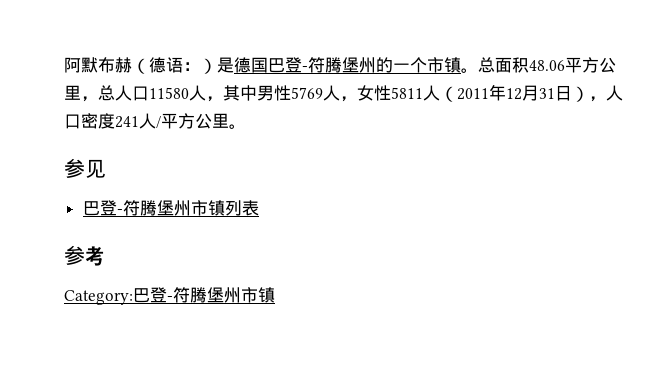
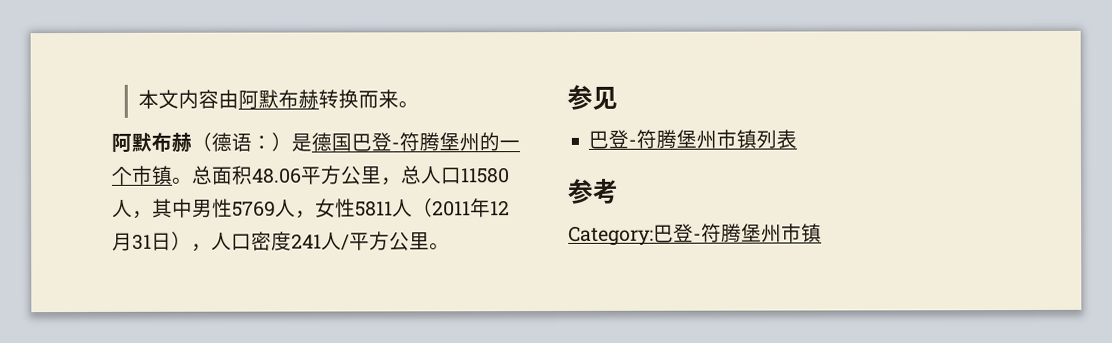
(64, 65) none -> [137,89,419,110] 本文内容由阿默布赫转换而来。 //

